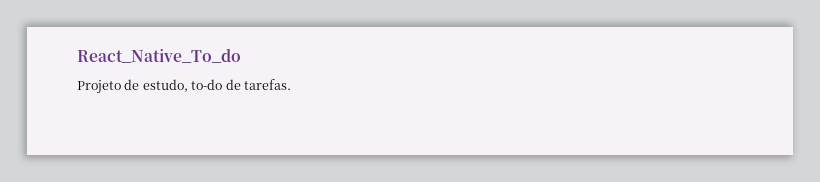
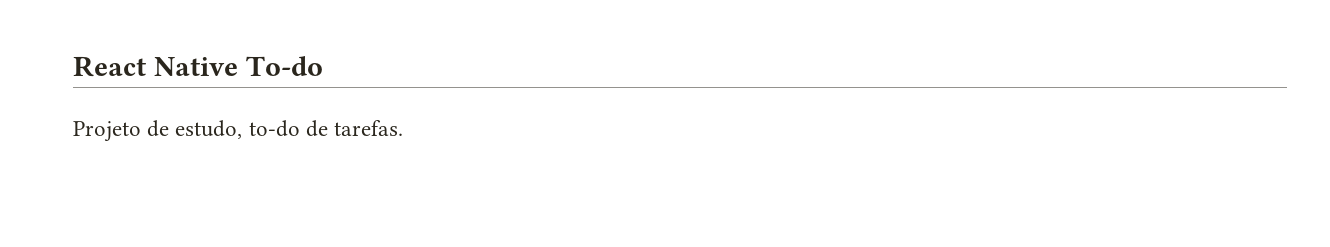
[77,48,241,63] React_Native_To_do -> [73,56,323,77] React Native To-do

